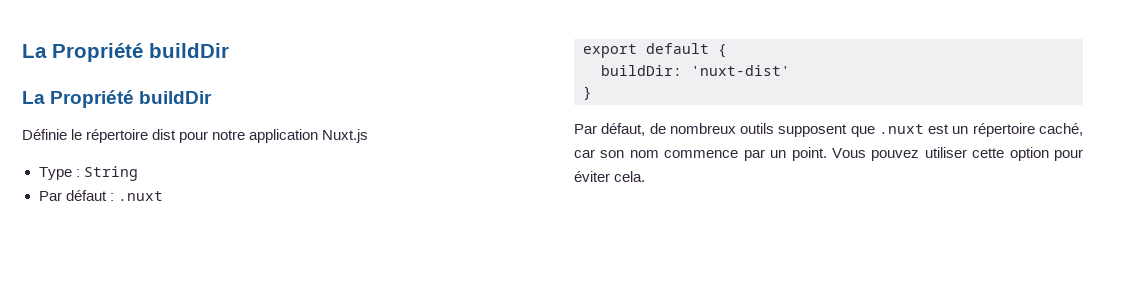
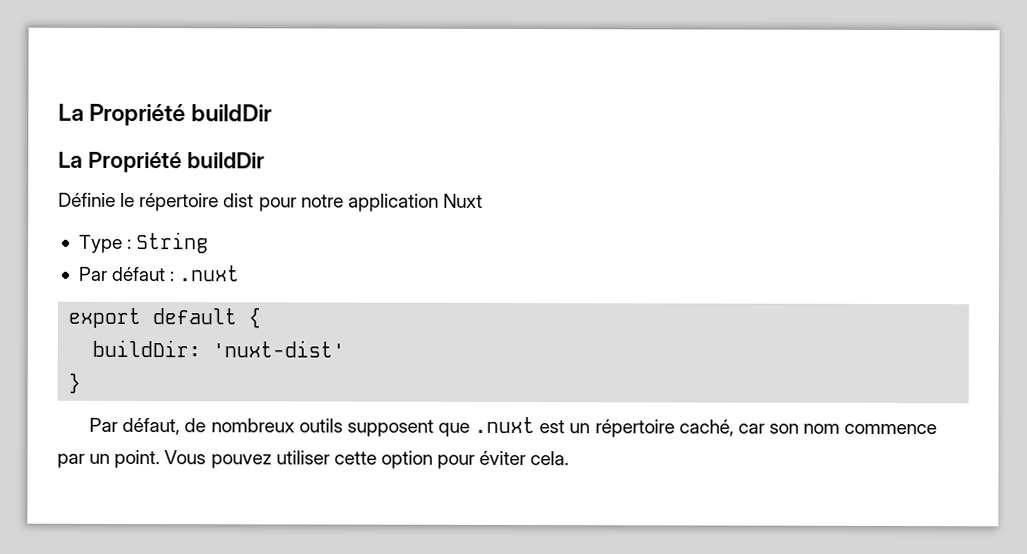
[322,129,369,143] Nuxt.js -> [442,193,483,208] Nuxt

